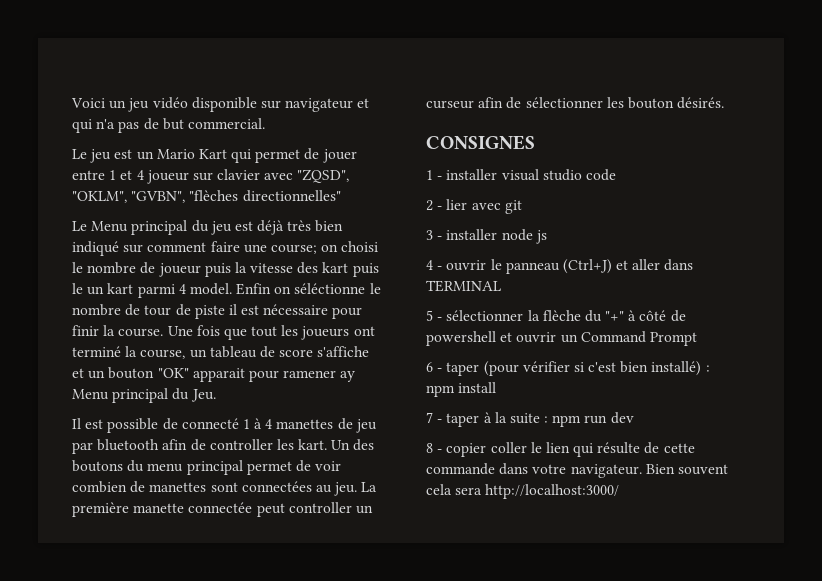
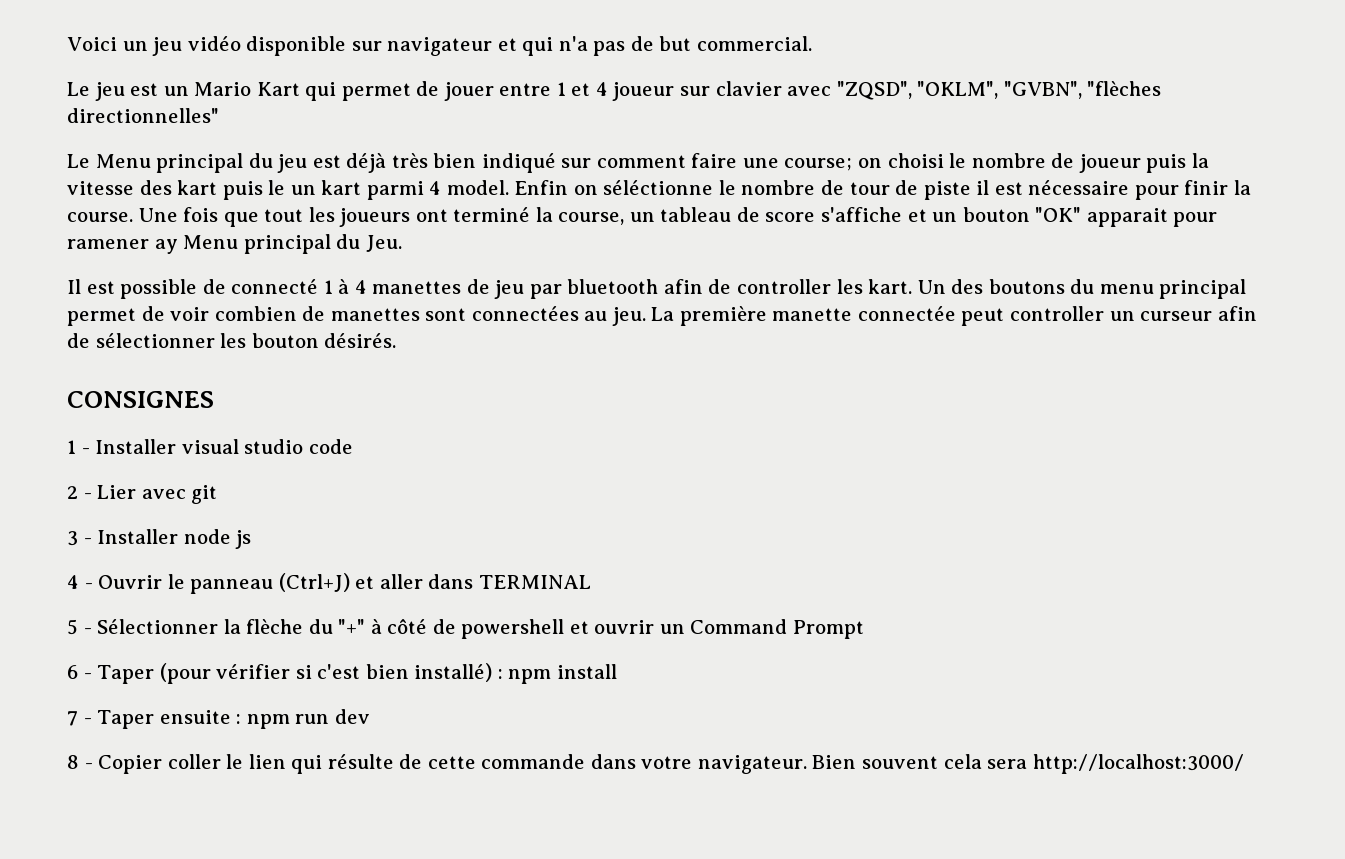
[446,169,498,180] installer -> [95,439,177,454] Installer
[446,199,468,210] lier -> [97,485,137,499] Lier
[446,229,498,240] installer -> [97,529,179,544] Installer
[446,260,487,271] ouvrir -> [98,575,163,589] Ouvrir
[446,310,524,321] sélectionner -> [97,619,219,634] Sélectionner
[446,362,480,376] taper -> [97,665,155,684] Taper
[446,412,540,427] taper à la suite -> [97,710,231,729] Taper ensuite
[446,443,487,457] copier -> [98,755,163,774] Copier

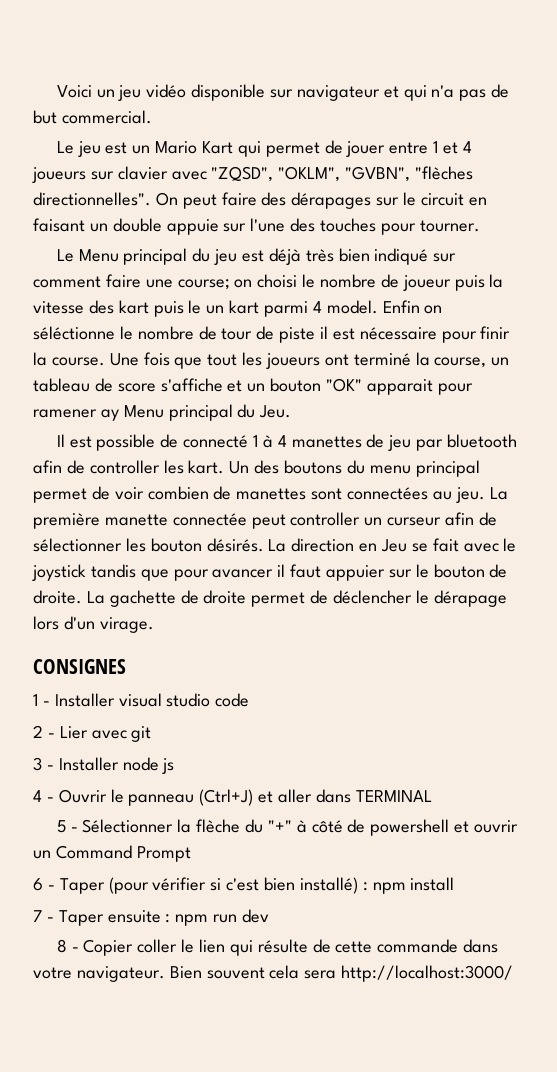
[612,82,675,101] joueur -> [32,167,86,183] joueurs
[67,108,219,123] directionnelles" -> [33,192,487,209] [33,218,480,235] directionnelles". On peut faire des dérapages sur le circuit en faisant un double appuie sur l'une des touches pour tourner.
(397, 340) none -> [268,538,517,552] [32,564,508,581] [33,590,507,607] [33,616,154,633] La direction en Jeu se fait avec le joystick tandis que pour avancer il faut appuier sur le bouton de droite. La gachette de droite permet de déclencher le dérapage lors d'un virage.

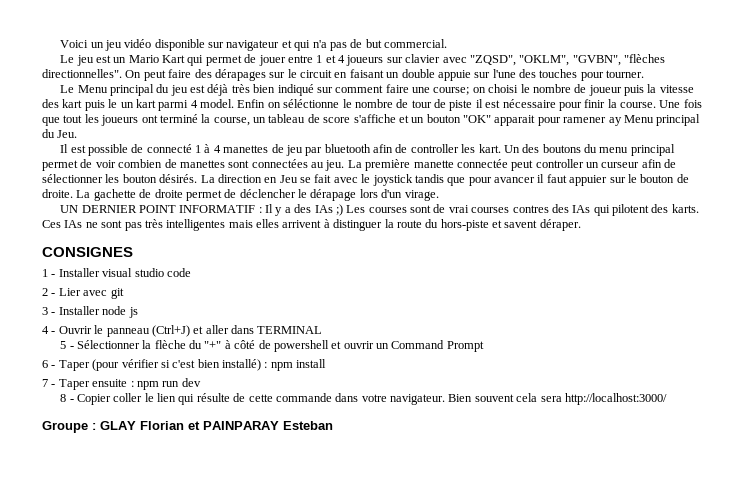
(154, 625) none -> [60,204,699,216] [42,219,581,231] // UN DERNIER POINT INFORMATIF : Il y a des IAs ;) Les courses sont de vrai courses contres des IAs qui pilotent des karts. Ces IAs ne sont pas très intelligentes mais elles arrivent à distinguer la route du hors-piste et savent déraper.
(514, 973) none -> [42,421,333,433] // Groupe : GLAY Florian et PAINPARAY Esteban

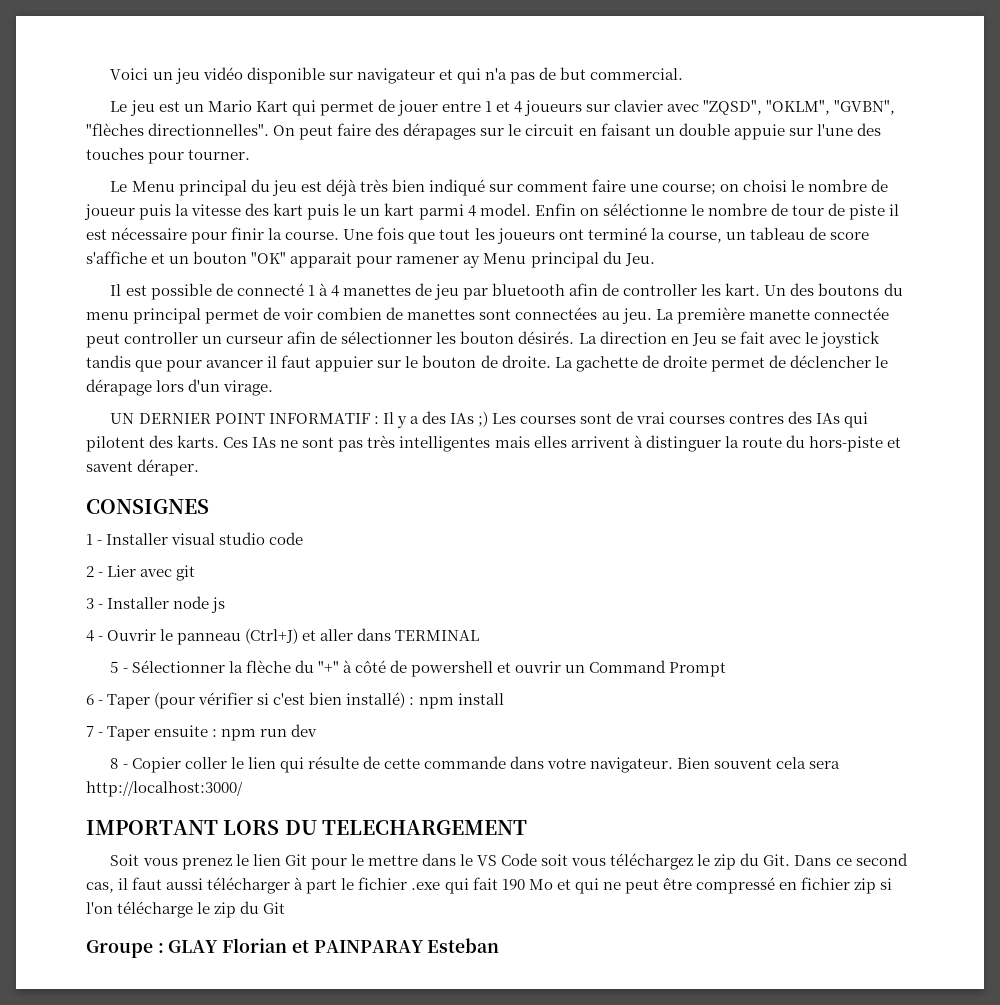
(667, 399) none -> [86,820,528,835] [110,853,908,870] [86,877,893,894] [86,901,286,918] // IMPORTANT LORS DU TELECHARGEMENT // Soit vous prenez le lien Git pour le mettre dans le VS Code soit vous téléchargez le zip du Git. Dans ce second cas, il faut aussi télécharger à part le fichier .exe qui fait 190 Mo et qui ne peut être compressé en fichier zip si l'on télécharge le zip du Git

